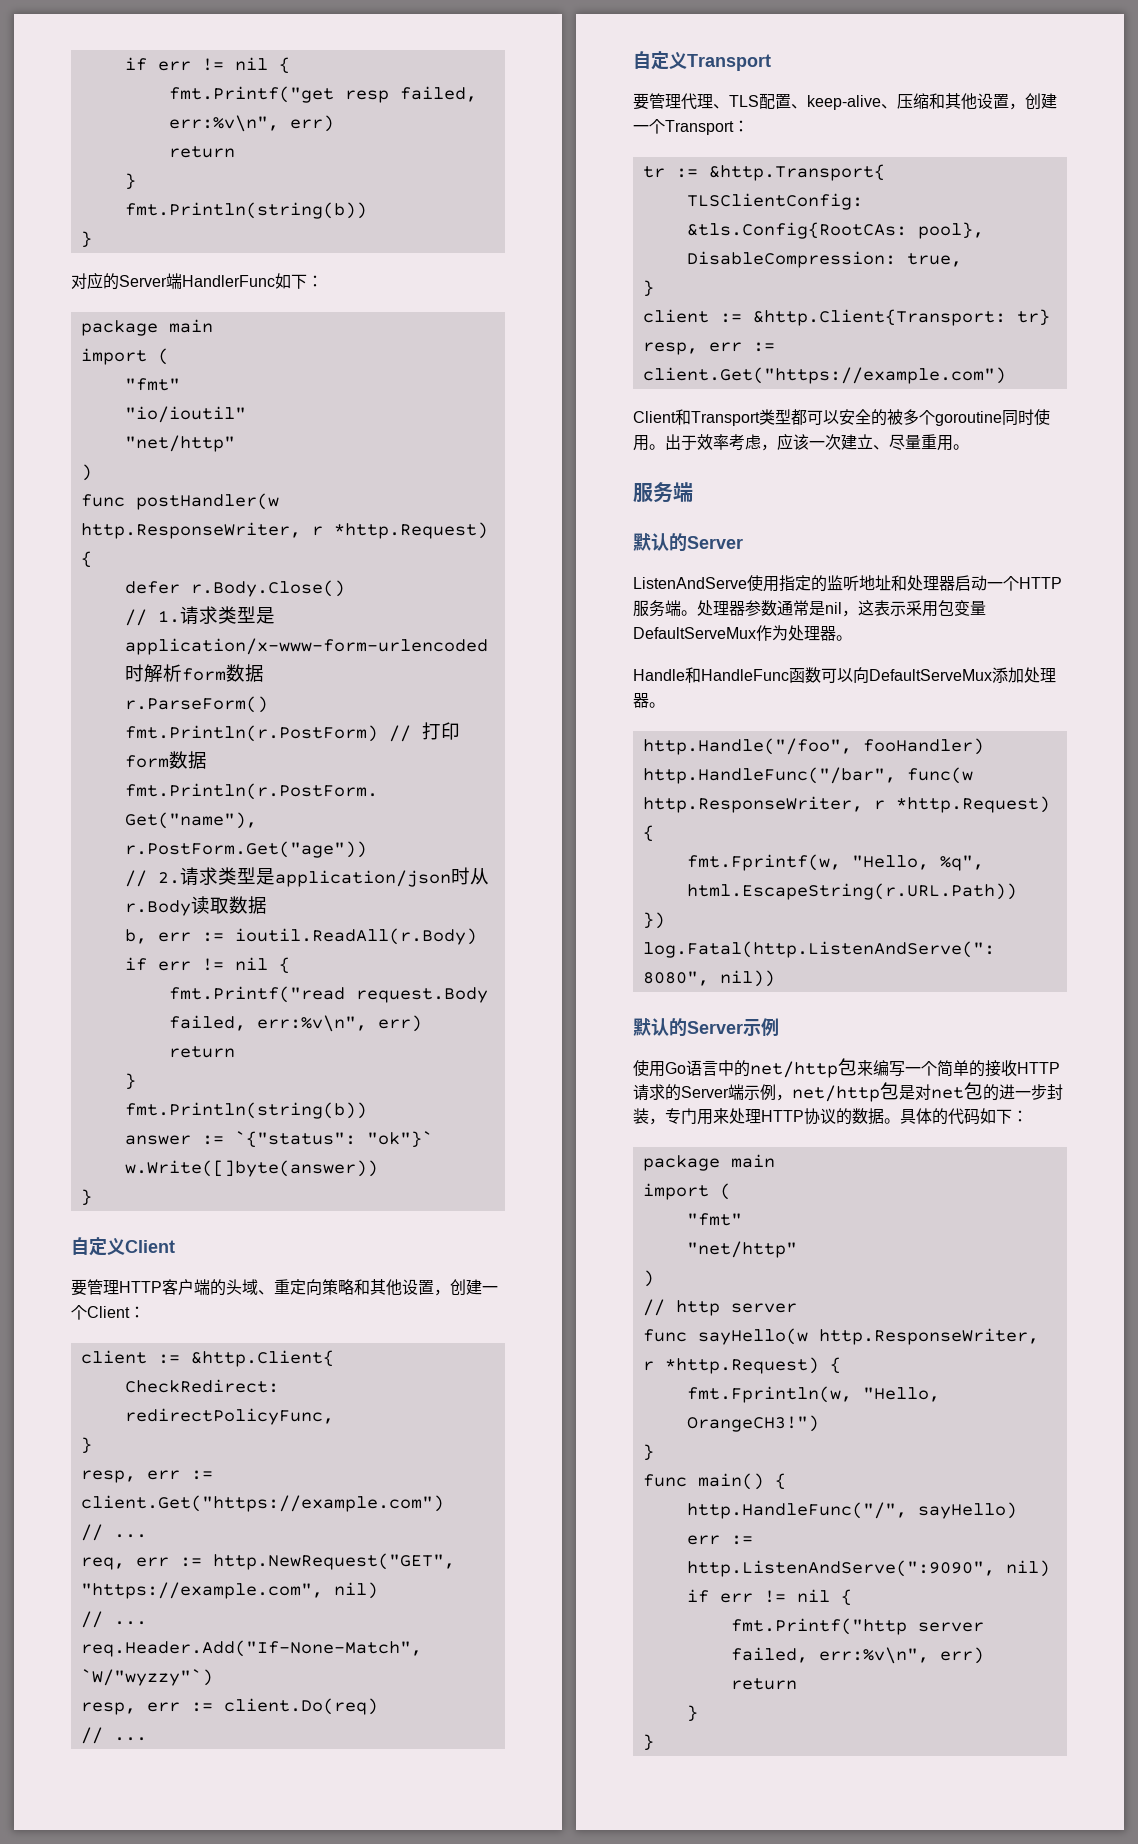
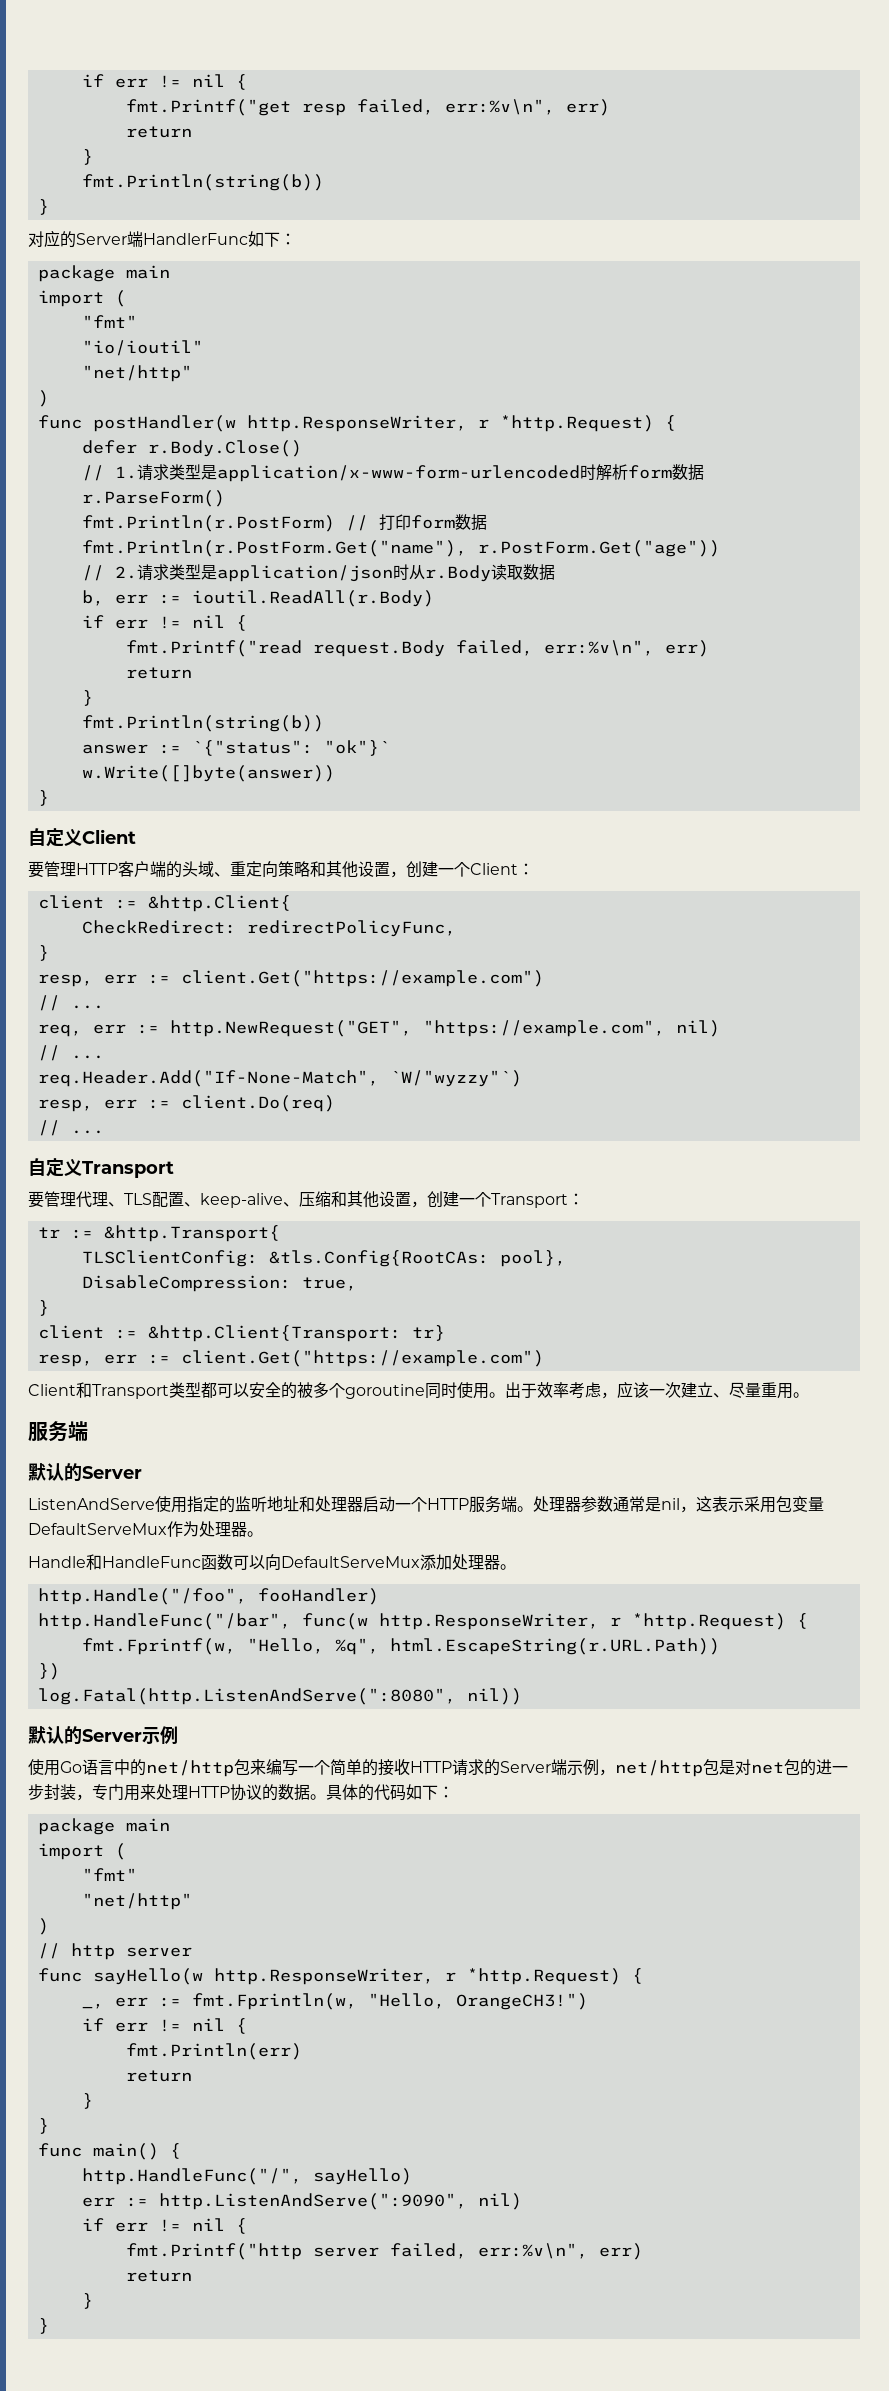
(841, 1365) none -> [81,1997,181,2009] _, err :=
(819, 1423) none -> [81,2018,247,2034] [125,2043,302,2060] [125,2070,192,2082] [81,2093,93,2109] // if err != nil { // fmt.Println(err) // return // }

